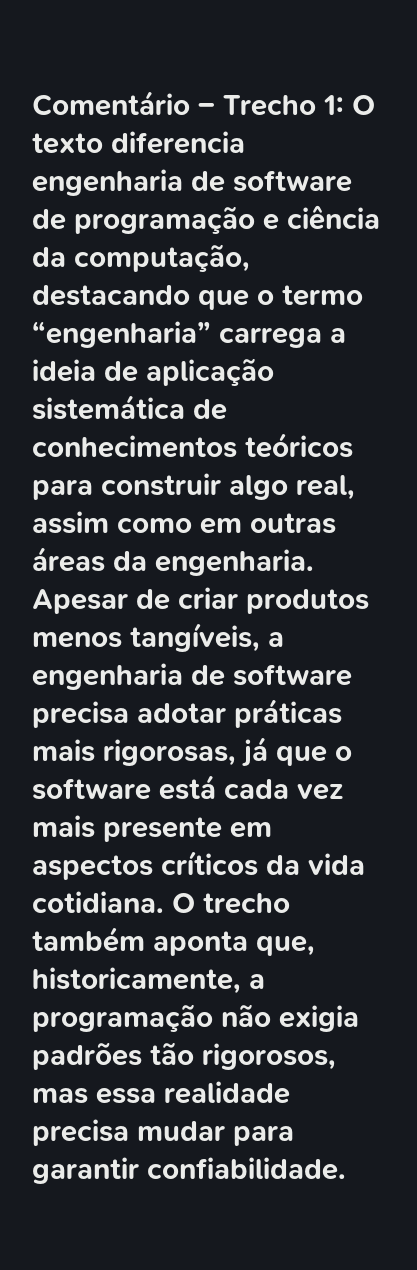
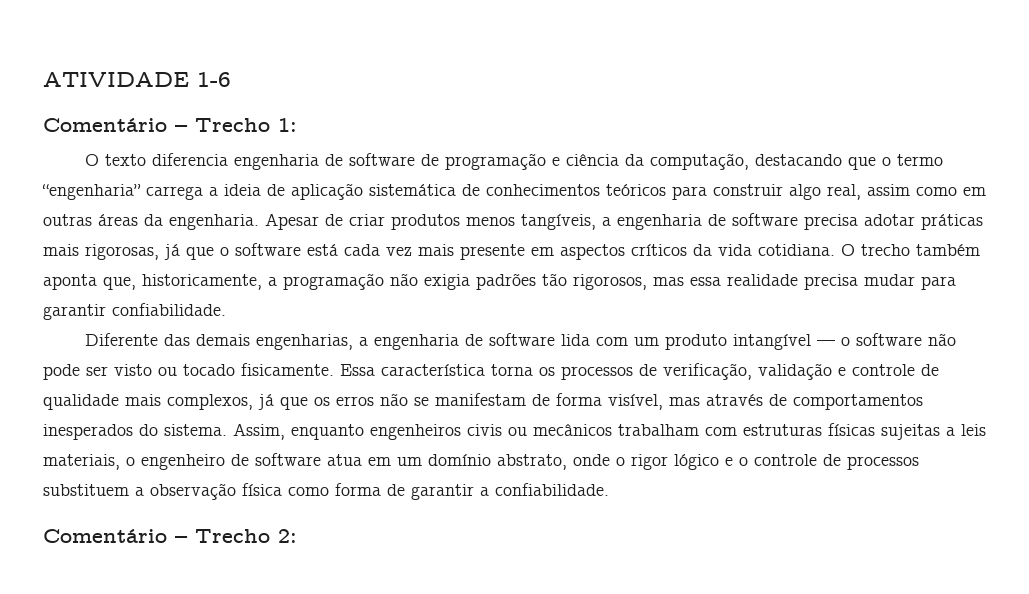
(32, 103) none -> [43,72,231,87] ATIVIDADE 1-6 //
(344, 105) none -> (297, 125) //
(346, 1168) none -> [84,333,956,350] [43,363,939,380] [43,393,923,410] [43,423,986,440] [43,453,919,470] [43,483,609,500] [43,529,297,543] // Diferente das demais engenharias, a engenharia de software lida com um produto intangível — o software não pode ser visto ou tocado fisicamente. Essa característica torna os processos de verificação, validação e controle de qualidade mais complexos, já que os erros não se manifestam de forma visível, mas através de comportamentos inesperados do sistema. Assim, enquanto engenheiros civis ou mecânicos trabalham com estruturas físicas sujeitas a leis materiais, o engenheiro de software atua em um domínio abstrato, onde o rigor lógico e o controle de processos substituem a observação física como forma de garantir a confiabilidade. // Comentário – Trecho 2:

